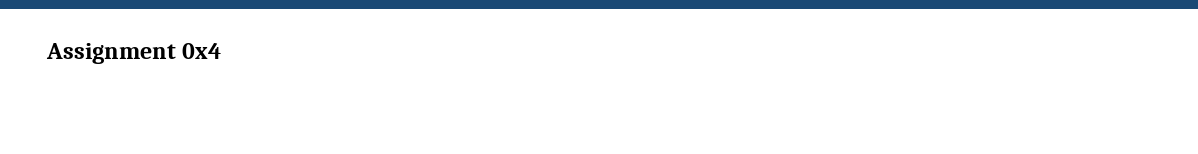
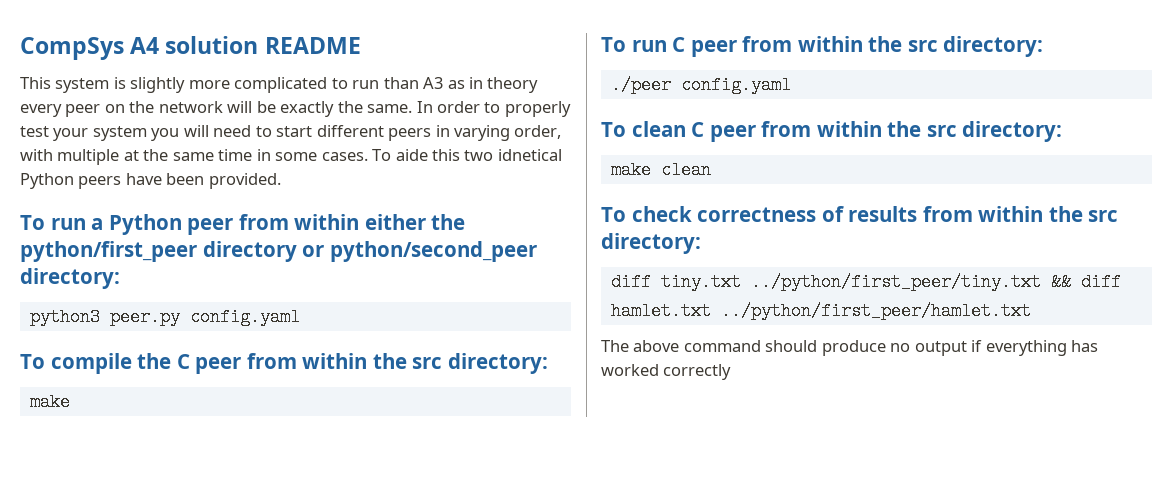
[46,43,222,64] Assignment 0x4 -> [20,36,361,60] [20,77,539,93] [20,101,571,117] [20,125,562,141] [20,149,562,165] [20,173,281,189] [20,214,466,235] [20,241,537,262] [20,268,120,289] [29,308,300,326] [20,353,548,374] [29,393,70,411] [601,36,1044,57] [610,76,791,94] [601,121,1063,142] [610,161,711,179] [601,206,1119,222] [601,233,701,254] [610,273,1121,291] [610,302,1031,320] [601,340,1099,356] [601,364,732,380] CompSys A4 solution README // This system is slightly more complicated to run than A3 as in theory every peer on the network will be exactly the same. In order to properly test your system you will need to start different peers in varying order, with multiple at the same time in some cases. To aide this two idnetical Python peers have been provided. // To run a Python peer from within either the python/first_peer directory or python/second_peer directory: // python3 peer.py config.yaml // To compile the C peer from within the src directory: // make // To run C peer from within the src directory: // ./peer config.yaml // To clean C peer from within the src directory: // make clean // To check correctness of results from within the src directory: // diff tiny.txt ../python/first_peer/tiny.txt && diff hamlet.txt ../python/first_peer/hamlet.txt // The above command should produce no output if everything has worked correctly

